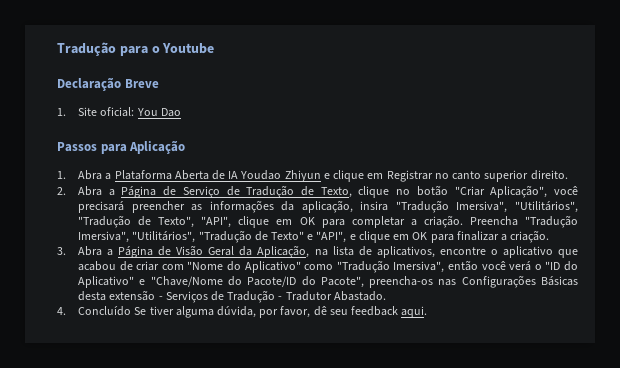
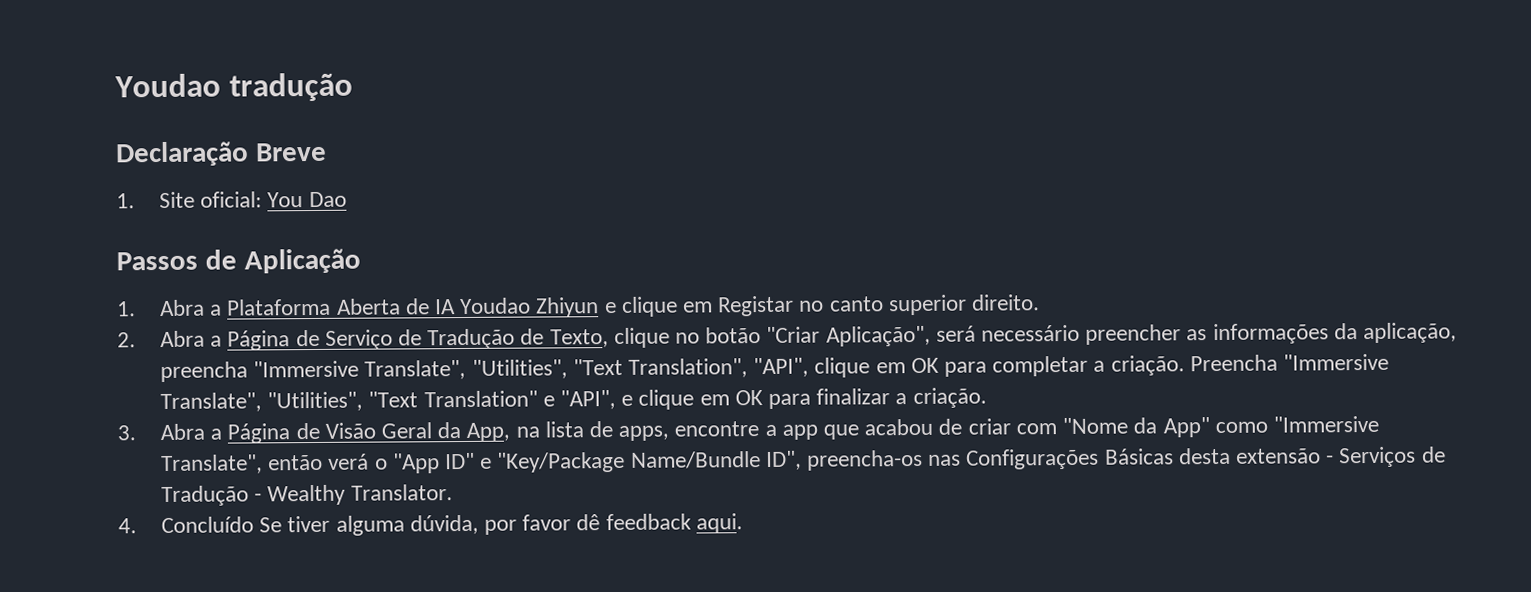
[57,42,215,56] Tradução para o Youtube -> [114,72,353,102] Youdao tradução
[100,144,127,154] para -> [204,249,237,270] de
[386,170,433,182] Registrar -> [718,295,795,317] Registar
[554,186,579,195] [78,201,125,213] você precisará -> [935,324,1081,342] será necessário
[360,200,579,213] [78,215,195,228] insira "Tradução Imersiva", "Utilitários", "Tradução de Texto", -> [159,358,748,383] preencha "Immersive Translate", "Utilities", "Text Translation",
[525,215,579,228] [78,230,304,243] "Tradução Imersiva", "Utilitários", "Tradução de Texto" -> [1283,353,1390,371] [159,390,538,413] "Immersive Translate", "Utilities", "Text Translation"
[257,245,310,258] Aplicação, -> [466,422,511,442] App,
[376,246,553,258] aplicativos, encontre o aplicativo -> [618,421,818,441] apps, encontre a app
[227,260,578,273] [78,276,364,288] do Aplicativo" como "Tradução Imersiva", então você verá o "ID do Aplicativo" e "Chave/Nome do Pacote/ID do Pacote", -> [1133,415,1379,438] [160,450,802,475] da App" como "Immersive Translate", então verá o "App ID" e "Key/Package Name/Bundle ID",
[285,291,386,301] Tradutor Abastado. -> [267,484,453,506] Wealthy Translator.
[280,306,348,318] favor, dê seu -> [522,514,601,531] favor dê

